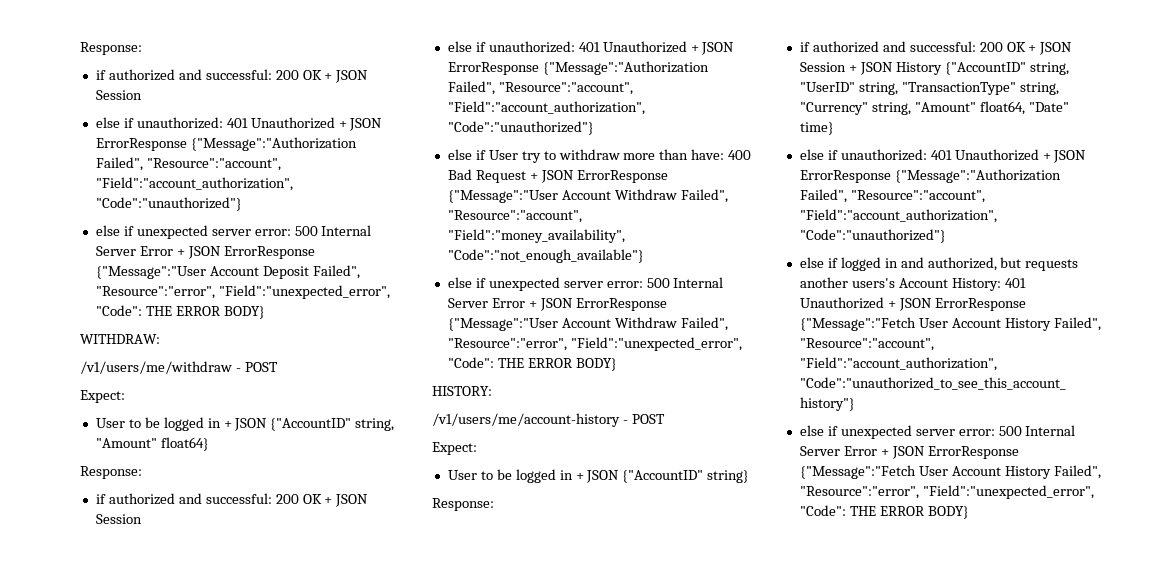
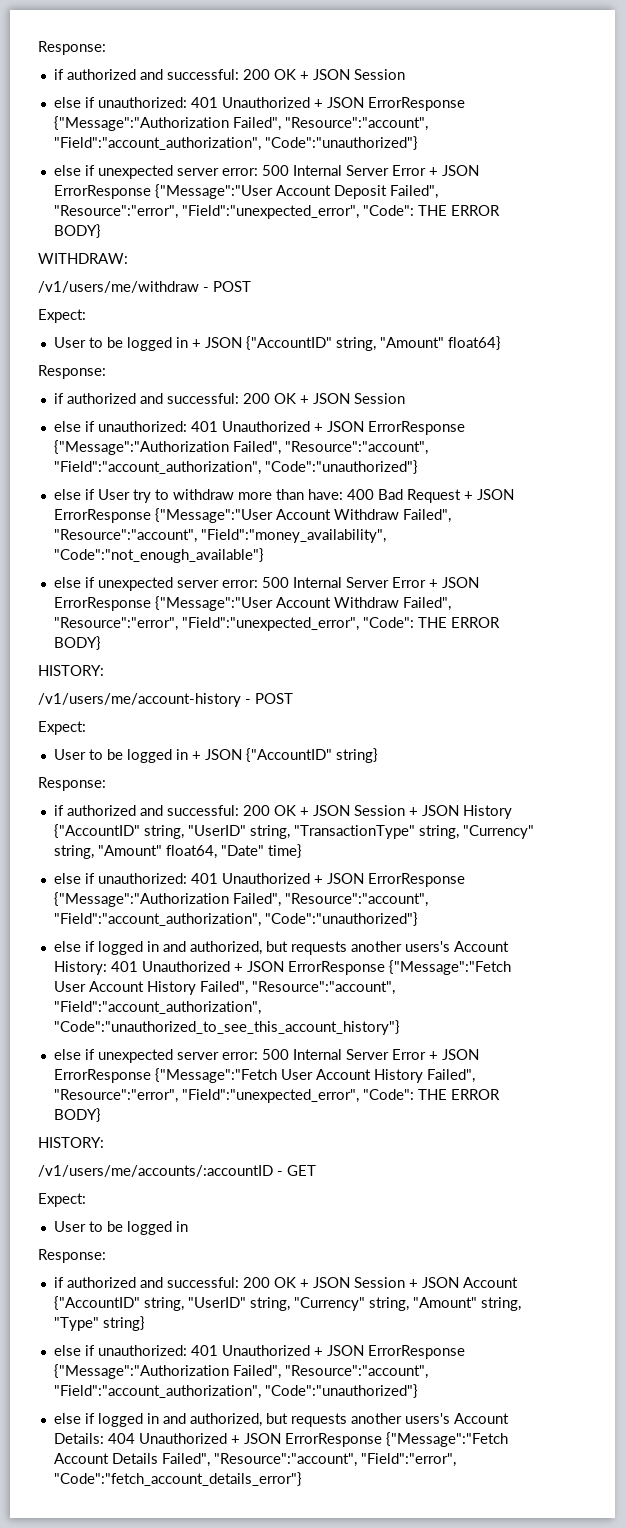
(969, 512) none -> [38,1137,104,1148] [38,1165,316,1177] [38,1193,86,1207] [53,1221,188,1235] [38,1249,106,1263] [53,1277,518,1288] [53,1296,521,1311] [53,1316,145,1331] [53,1345,465,1359] [53,1364,428,1379] [53,1384,418,1399] [53,1413,509,1427] [53,1432,508,1447] [53,1453,456,1467] [53,1472,302,1486] // HISTORY: // /v1/users/me/accounts/:accountID - GET // Expect: // User to be logged in // Response: // if authorized and successful: 200 OK + JSON Session + JSON Account {"AccountID" string, "UserID" string, "Currency" string, "Amount" string, "Type" string} // else if unauthorized: 401 Unauthorized + JSON ErrorResponse {"Message":"Authorization Failed", "Resource":"account", "Field":"account_authorization", "Code":"unauthorized"} // else if logged in and authorized, but requests another users's Account Details: 404 Unauthorized + JSON ErrorResponse {"Message":"Fetch Account Details Failed", "Resource":"account", "Field":"error", "Code":"fetch_account_details_error"}

